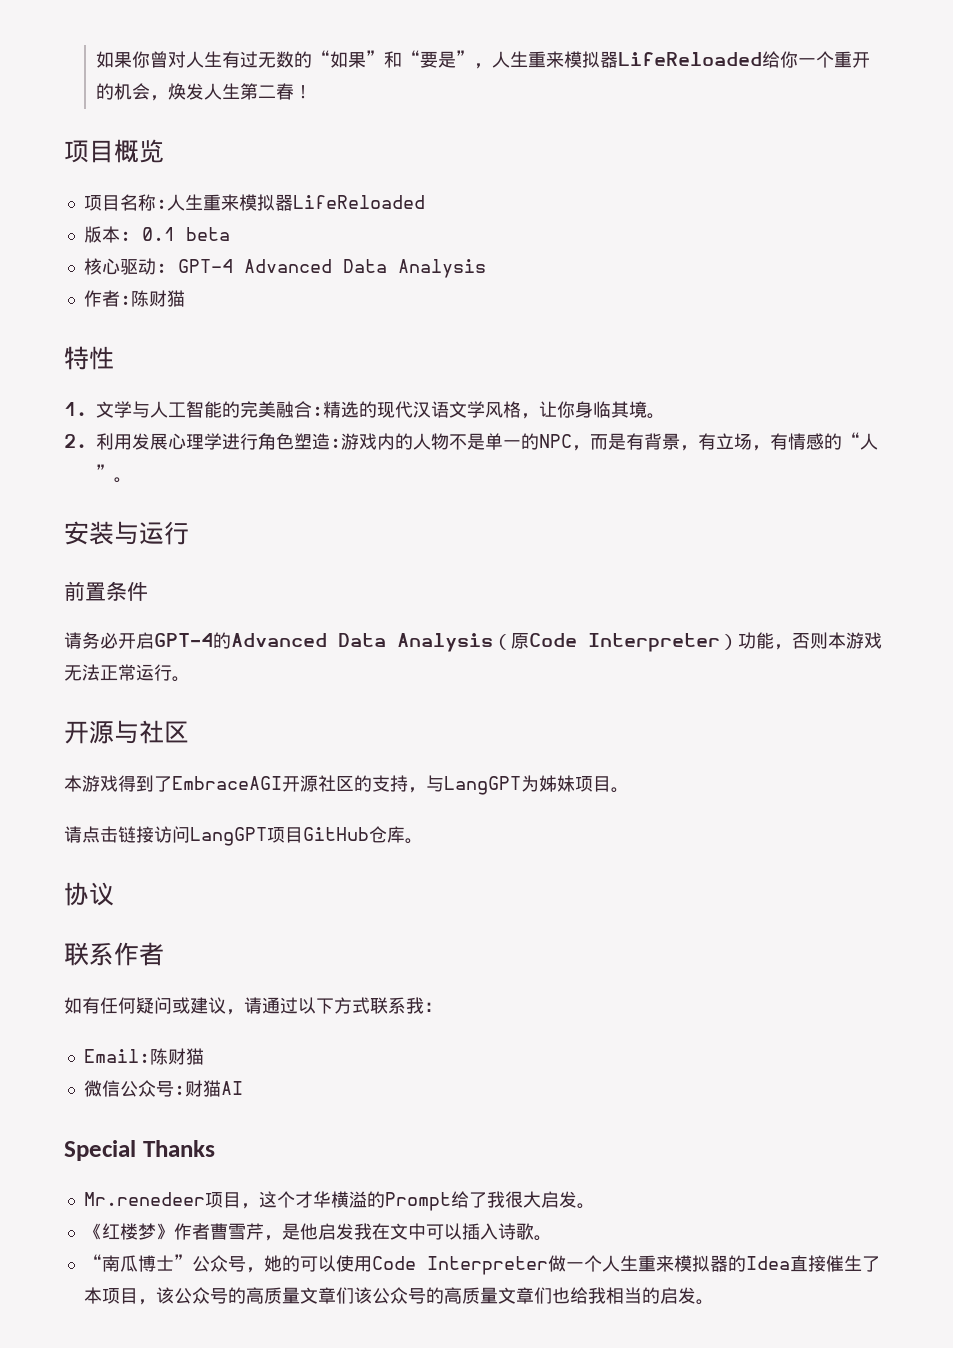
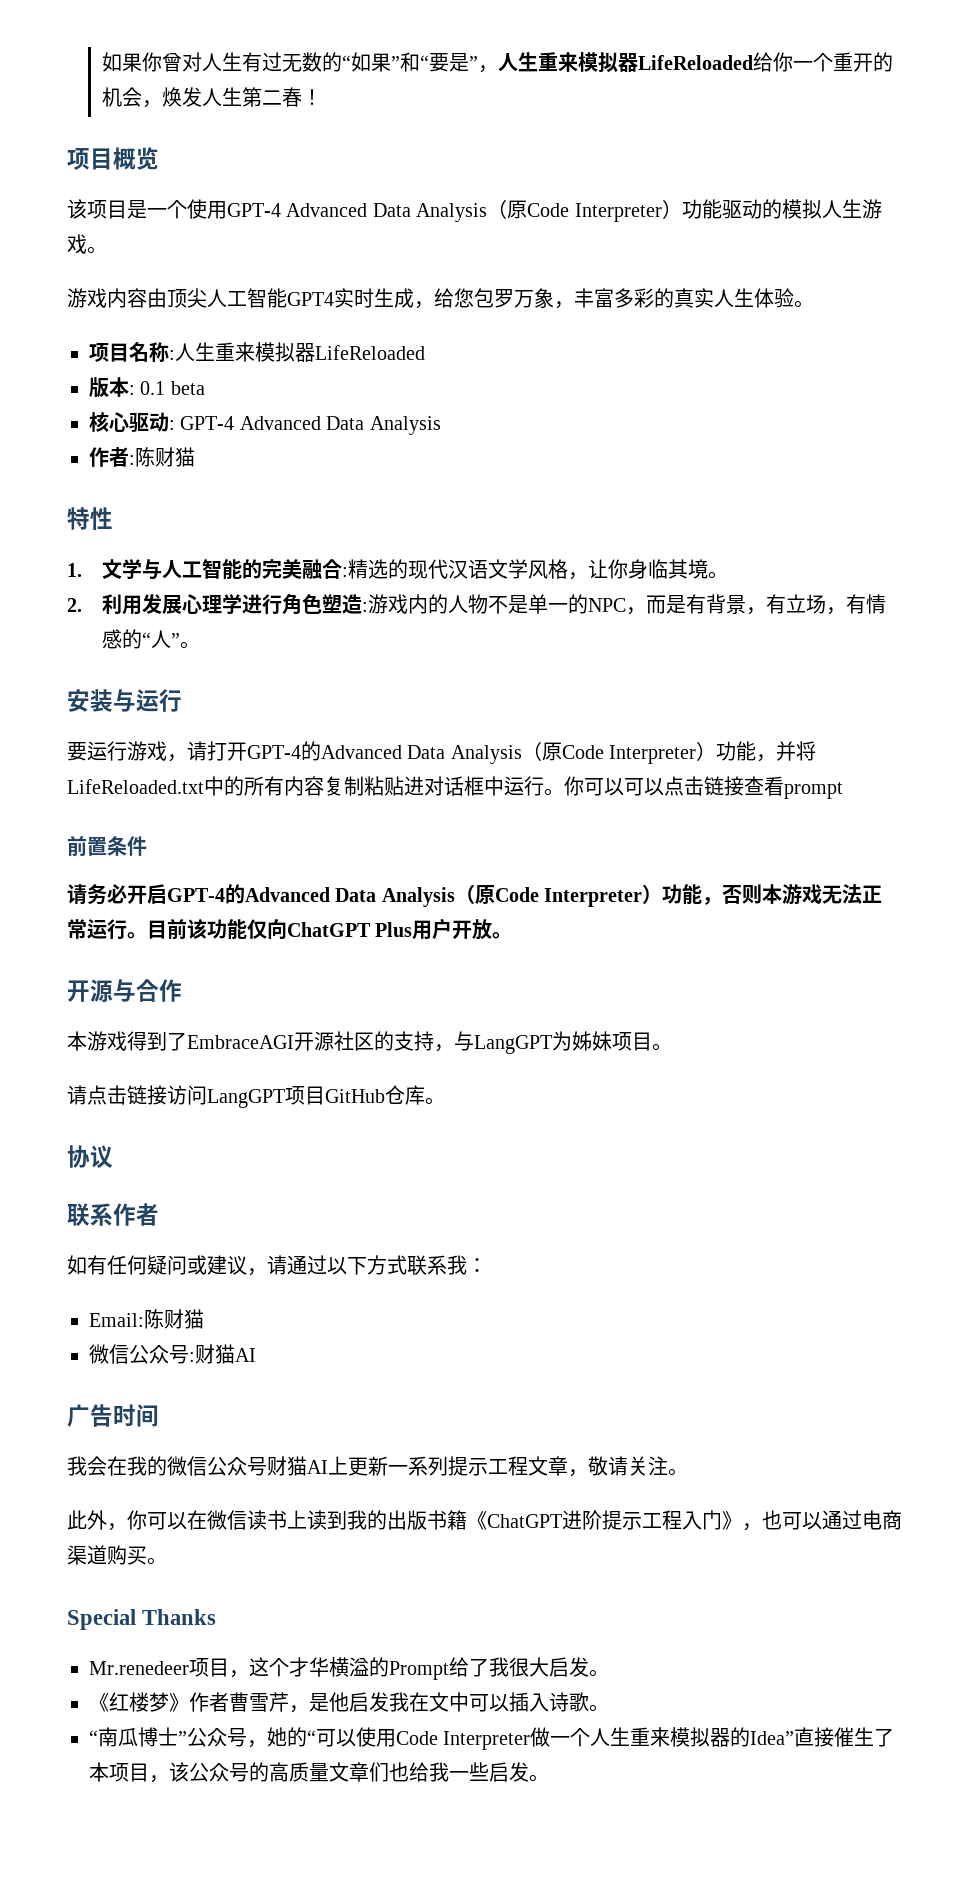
(164, 151) none -> [67,199,882,222] [67,234,107,254] [67,288,814,309] // 该项目是一个使用GPT-4 Advanced Data Analysis（原Code Interpreter）功能驱动的模拟人生游戏。 // 游戏内容由顶尖人工智能GPT4实时生成，给您包罗万象，丰富多彩的真实人生体验。
(189, 533) none -> [67,741,817,764] [67,776,843,799] // 要运行游戏，请打开GPT-4的Advanced Data Analysis（原Code Interpreter）功能，并将LifeReloaded.txt中的所有内容复制粘贴进对话框中运行。你可以可以点击链接查看prompt
(190, 679) none -> [147,918,513,940] 目前该功能仅向ChatGPT Plus用户开放。
[139,720,189,744] 社区 -> [136,979,182,1002] 合作
(243, 1088) none -> [67,1404,159,1427] [67,1456,688,1477] [67,1510,902,1531] [67,1545,167,1565] // 广告时间 // 我会在我的微信公众号财猫AI上更新一系列提示工程文章，敬请关注。 // 此外，你可以在微信读书上读到我的出版书籍《ChatGPT进阶提示工程入门》，也可以通过电商渠道购买。
(300, 1263) none -> [307,1730,316,1745] “
[745,1256,790,1270] Idea -> [750,1731,795,1745] Idea”
[353,1287,660,1304] 该公众号的高质量文章们也给我相当的 -> [389,1762,489,1782] 也给我一些

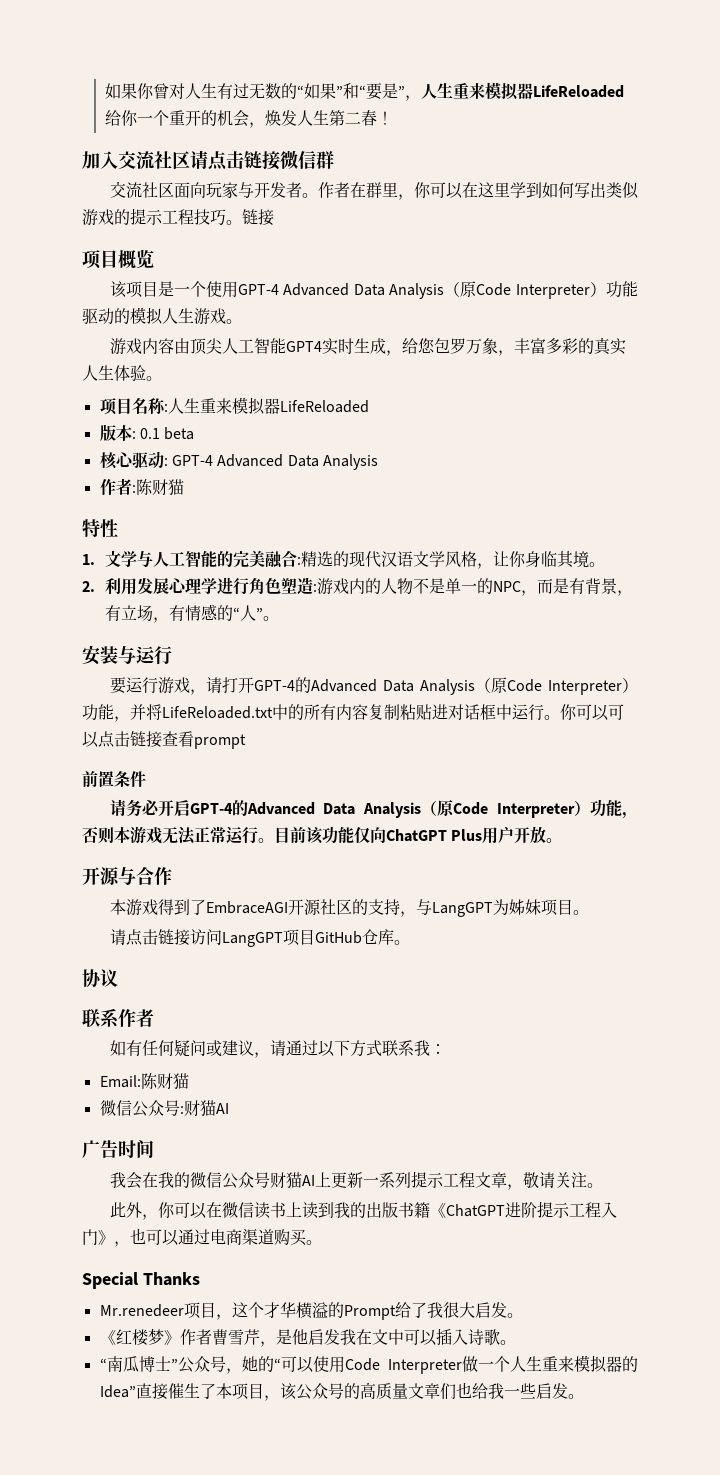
(323, 97) none -> [82,150,334,171] [109,181,639,200] [82,208,274,226] // 加入交流社区请点击链接微信群 // 交流社区面向玩家与开发者。作者在群里，你可以在这里学到如何写出类似游戏的提示工程技巧。链接

